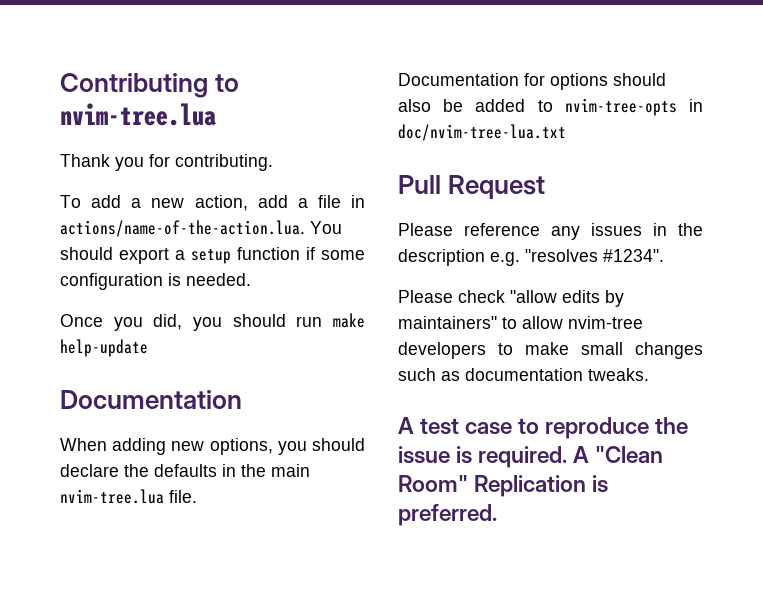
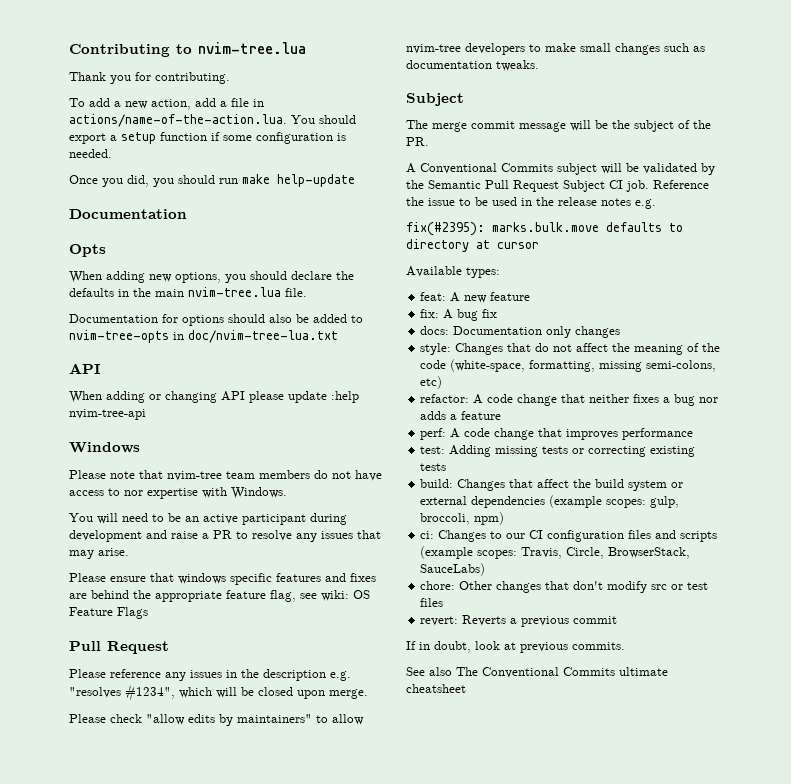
(242, 399) none -> [69,244,106,257] // Opts
(566, 132) none -> [69,363,101,374] [69,391,359,403] [69,409,146,420] [69,442,140,453] [69,470,382,481] [69,487,287,499] [69,513,347,525] [69,530,381,542] [69,548,129,559] [69,573,376,585] [69,590,370,602] [69,607,148,619] // API // When adding or changing API please update :help nvim-tree-api // Windows // Please note that nvim-tree team members do not have access to nor expertise with Windows. // You will need to be an active participant during development and raise a PR to resolve any issues that may arise. // Please ensure that windows specific features and fixes are behind the appropriate feature flag, see wiki: OS Feature Flags
[603,249,664,262] #1234". -> [125,684,368,701] #1234", which will be closed upon merge.
[398,417,689,439] [398,446,664,468] [398,475,609,497] [398,504,497,526] A test case to reproduce the issue is required. A "Clean Room" Replication is preferred. -> [406,93,464,106] [406,120,711,132] [406,137,429,146] [406,163,715,175] [406,180,709,192] [406,197,656,209] [406,222,683,236] [406,239,539,252] [406,266,500,278] [420,292,531,303] [420,309,498,321] [420,326,621,338] [420,343,721,355] [420,359,717,372] [420,376,443,389] [420,394,719,406] [420,411,502,420] [420,428,694,440] [420,445,696,457] [420,463,447,471] [420,479,684,491] [420,495,680,508] [420,512,505,525] [420,530,718,542] [420,546,691,559] [420,563,486,576] [420,581,709,593] [420,598,444,607] [420,615,618,627] [406,641,625,653] [406,667,668,678] [406,684,466,693] Subject // The merge commit message will be the subject of the PR. // A Conventional Commits subject will be validated by the Semantic Pull Request Subject CI job. Reference the issue to be used in the release notes e.g. // fix(#2395): marks.bulk.move defaults to directory at cursor // Available types: // feat: A new feature // fix: A bug fix // docs: Documentation only changes // style: Changes that do not affect the meaning of the code (white-space, formatting, missing semi-colons, etc) // refactor: A code change that neither fixes a bug nor adds a feature // perf: A code change that improves performance // test: Adding missing tests or correcting existing tests // build: Changes that affect the build system or external dependencies (example scopes: gulp, broccoli, npm) // ci: Changes to our CI configuration files and scripts (example scopes: Travis, Circle, BrowserStack, SauceLabs) // chore: Other changes that don't modify src or test files // revert: Reverts a previous commit // If in doubt, look at previous commits. // See also The Conventional Commits ultimate cheatsheet

